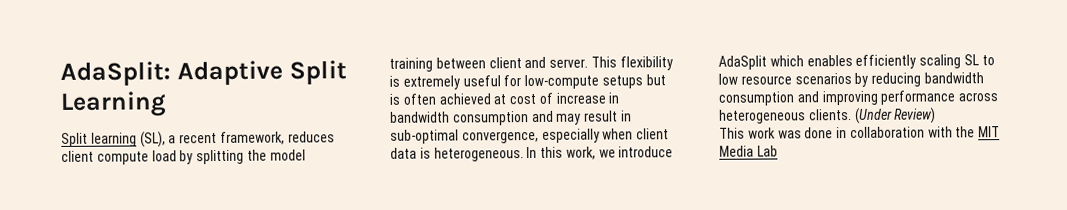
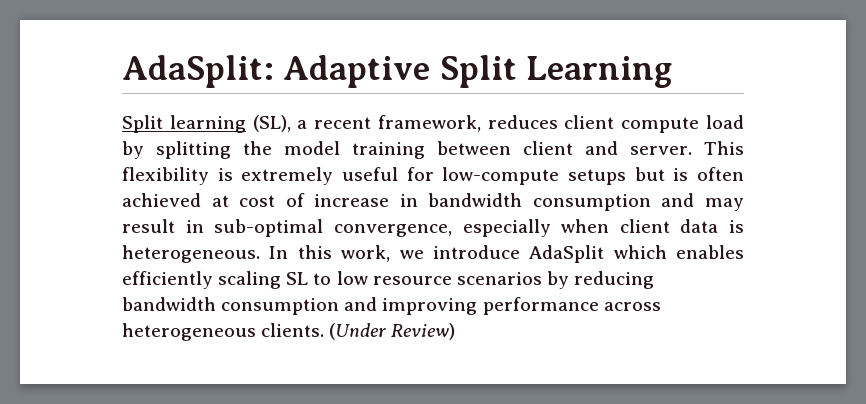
[719,126,1001,139] [719,145,778,157] // This work was done in collaboration with the MIT Media Lab -> (456, 331) none

